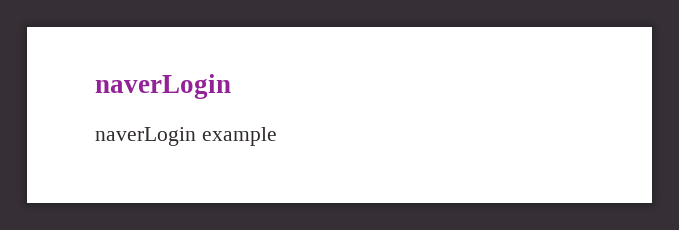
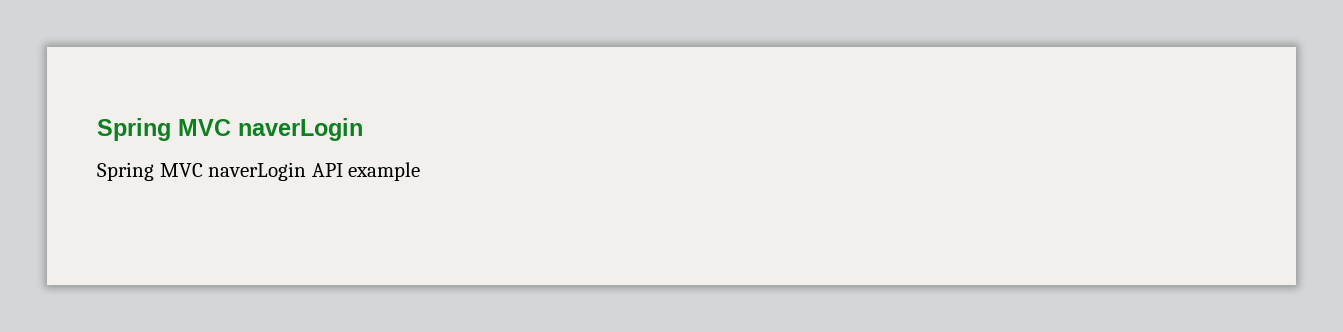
(95, 86) none -> [97,118,231,141] Spring MVC
[95,127,196,146] naverLogin -> [97,162,343,181] Spring MVC naverLogin API

